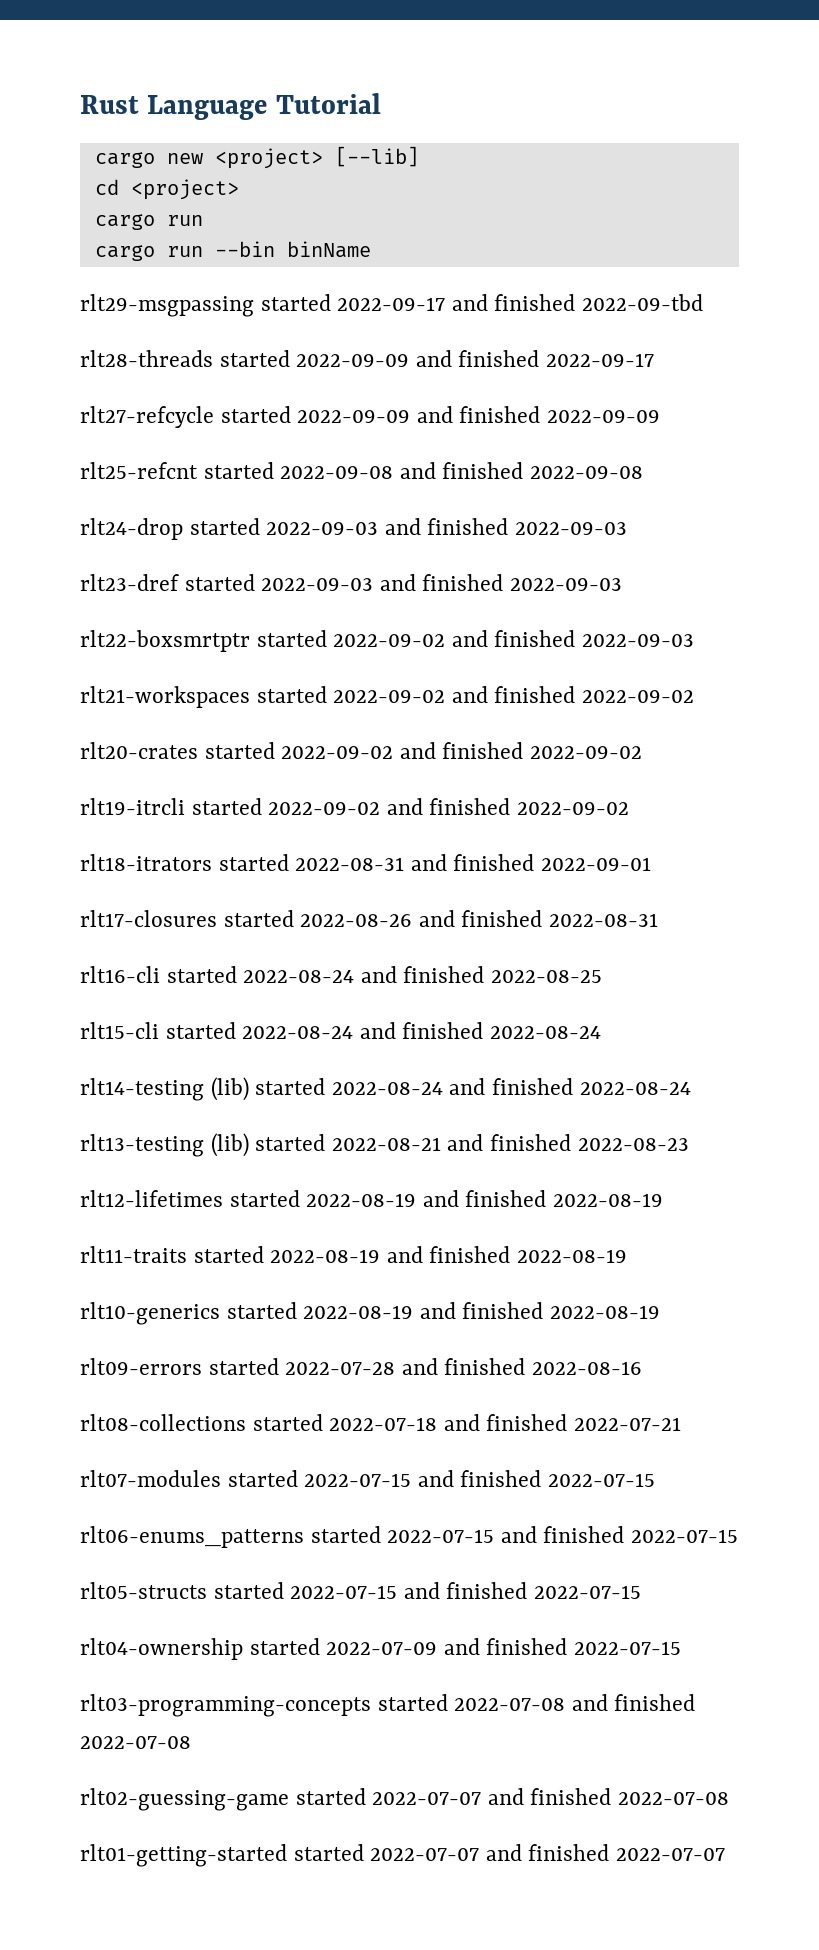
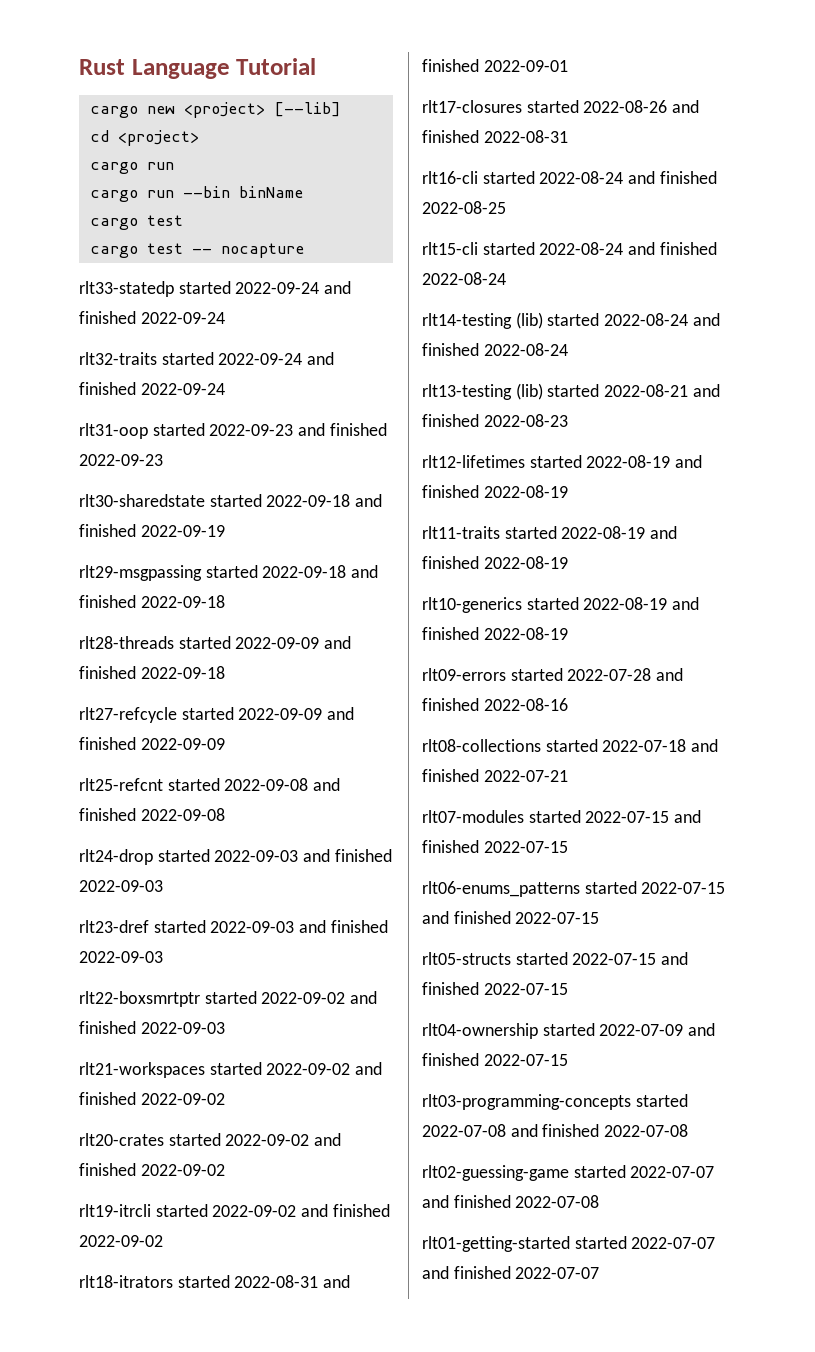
(371, 249) none -> [89,215,183,230] [89,243,304,258] [79,281,352,297] [79,311,225,324] [79,352,335,365] [79,382,225,395] [79,423,387,439] [79,454,163,466] [79,494,383,507] [79,524,225,537] // cargo test // cargo test -- nocapture // rlt33-statedp started 2022-09-24 and finished 2022-09-24 // rlt32-traits started 2022-09-24 and finished 2022-09-24 // rlt31-oop started 2022-09-23 and finished 2022-09-23 // rlt30-sharedstate started 2022-09-18 and finished 2022-09-19
[337,294,704,311] 2022-09-17 and finished 2022-09-tbd -> [262,565,379,578] [79,595,225,608] 2022-09-18 and finished 2022-09-18
[546,353,655,367] 2022-09-17 -> [140,666,225,679] 2022-09-18

